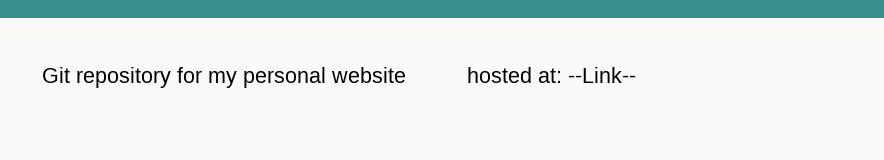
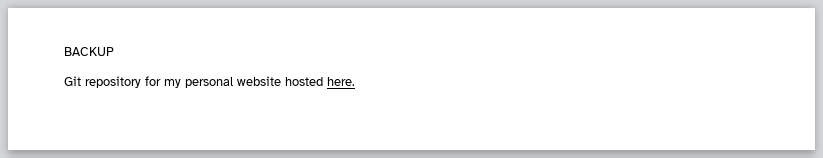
(42, 75) none -> [64,47,114,56] BACKUP //
[538,67,636,83] at: --Link-- -> [327,77,355,86] here.

